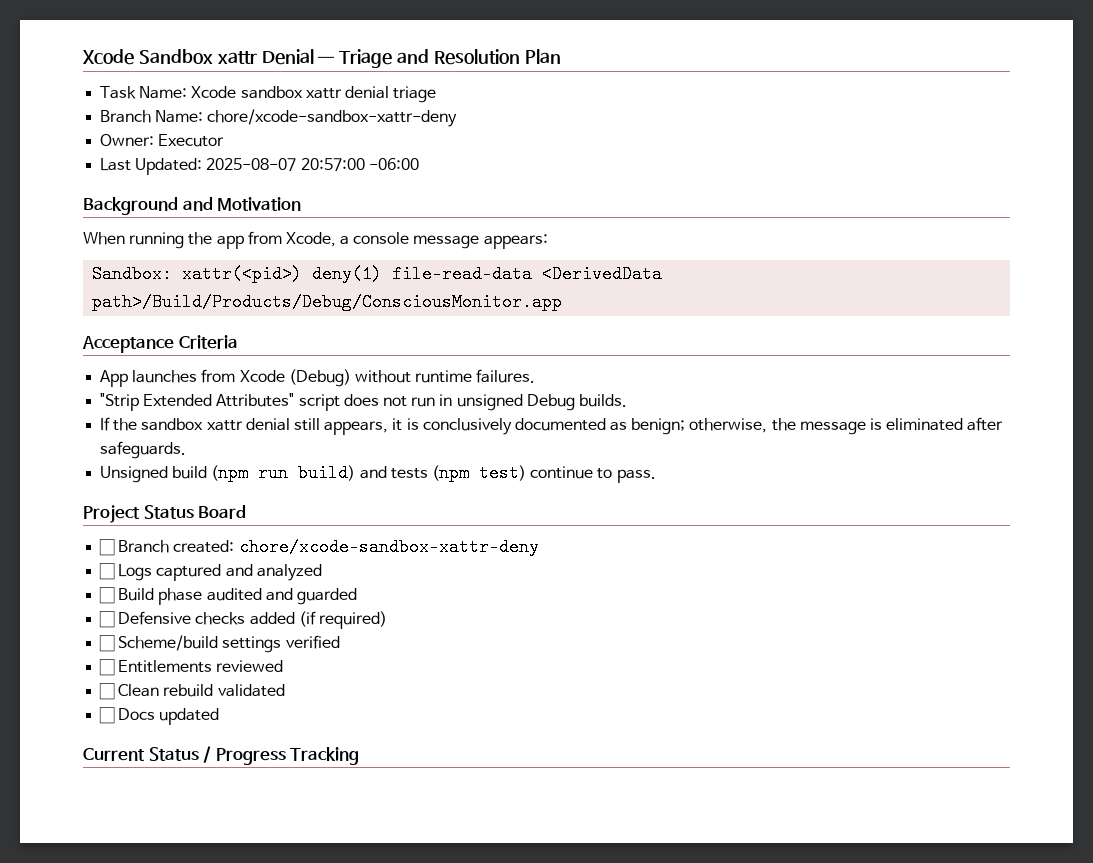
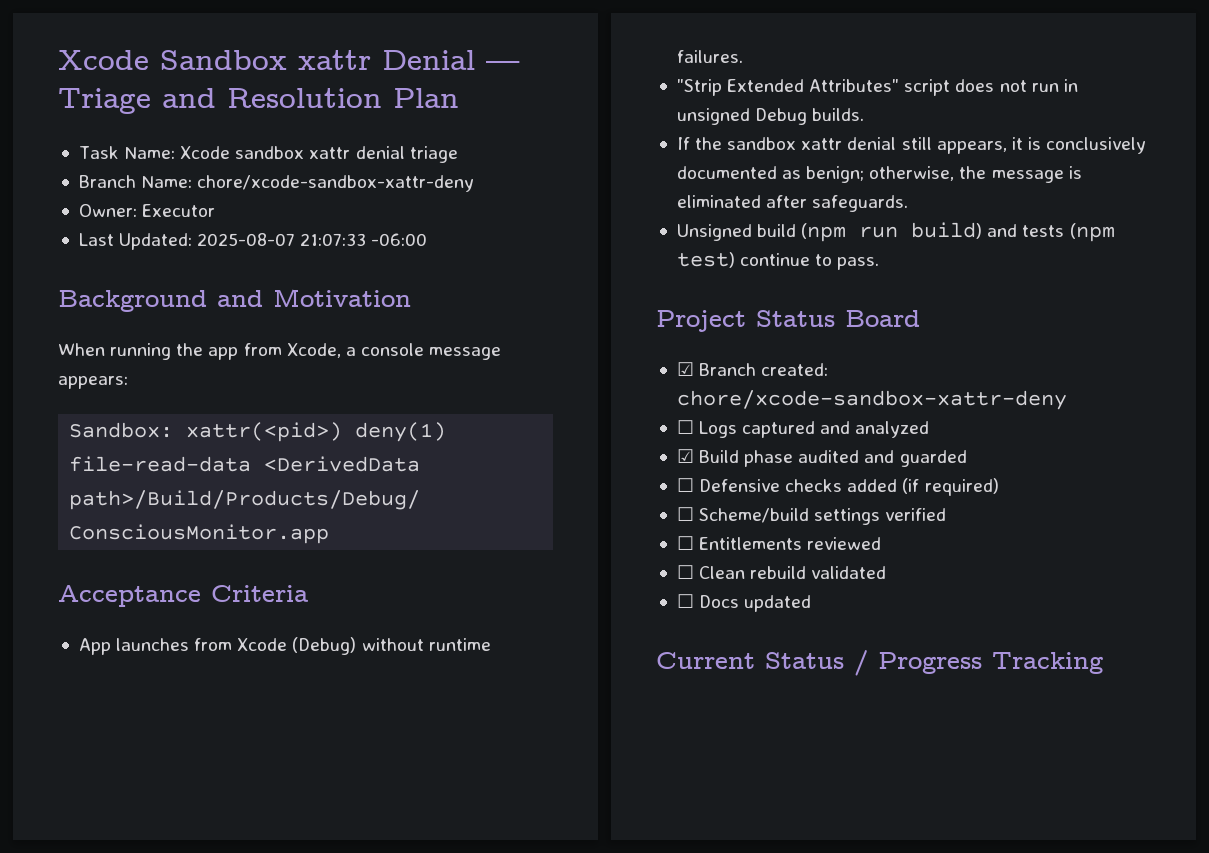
[300,158,365,171] 20:57:00 -> [300,233,367,246] 21:07:33
[99,539,116,556] ☐ -> [676,362,694,376] ☑
[99,587,116,604] ☐ -> [676,449,694,463] ☑

